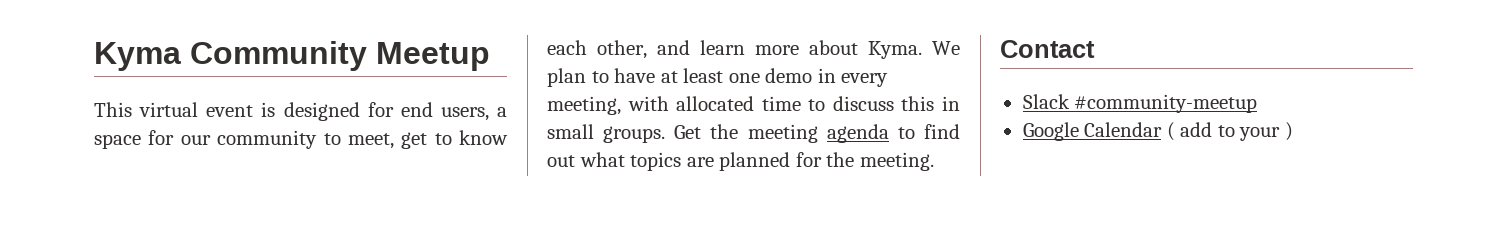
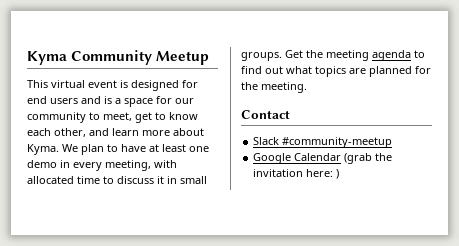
[440,107,489,121] users, -> [50,96,112,104] users and is
[901,96,935,111] this -> [157,176,164,184] it
[1166,122,1281,141] ( add to your -> [344,153,393,164] [253,169,334,177] (grab the invitation here:

